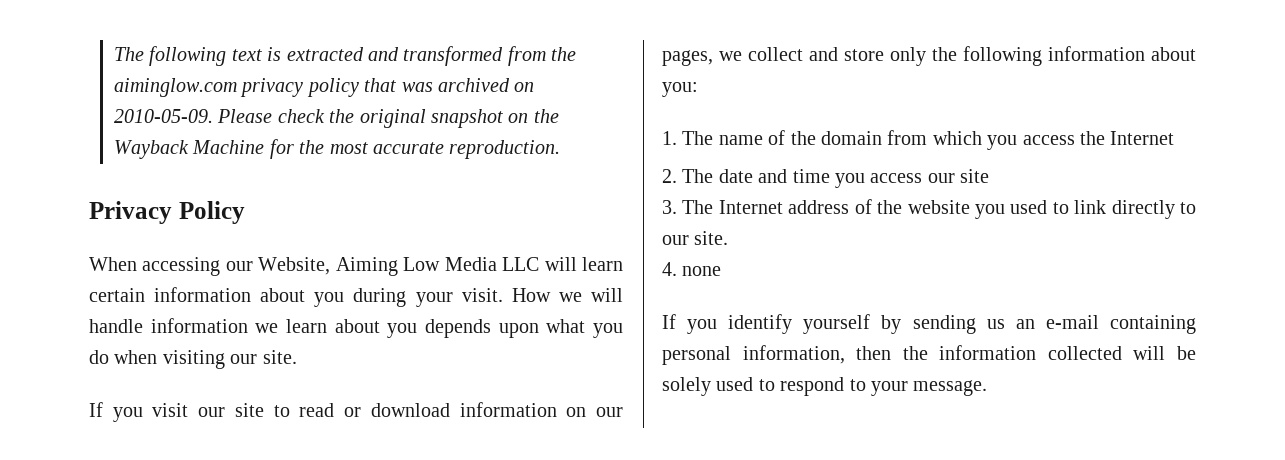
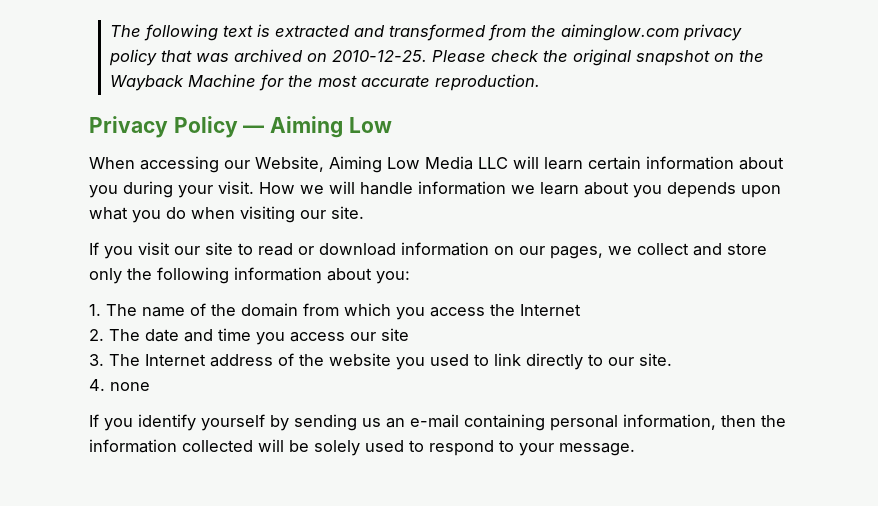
[113,109,213,123] 2010-05-09. -> [331,50,427,62] 2010-12-25.
(245, 212) none -> [243,116,392,138] — Aiming Low

